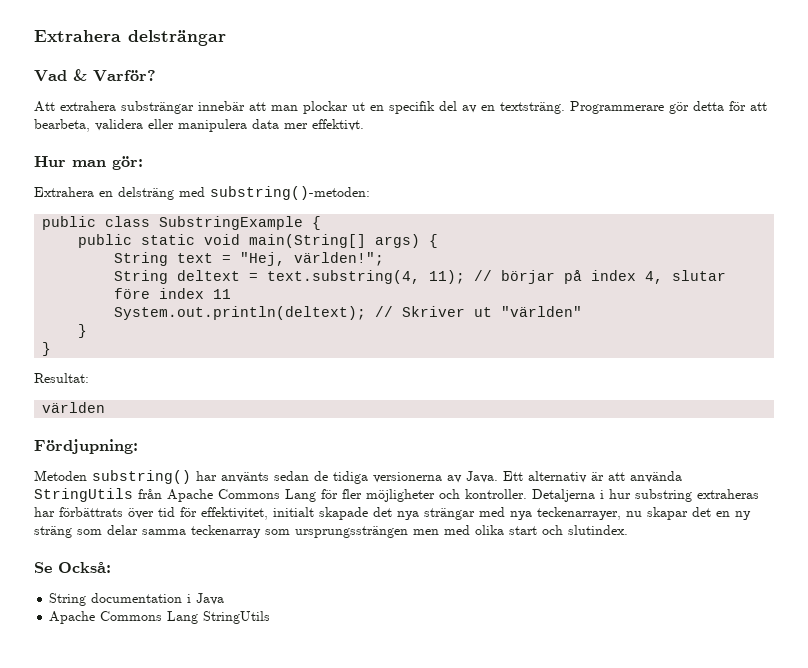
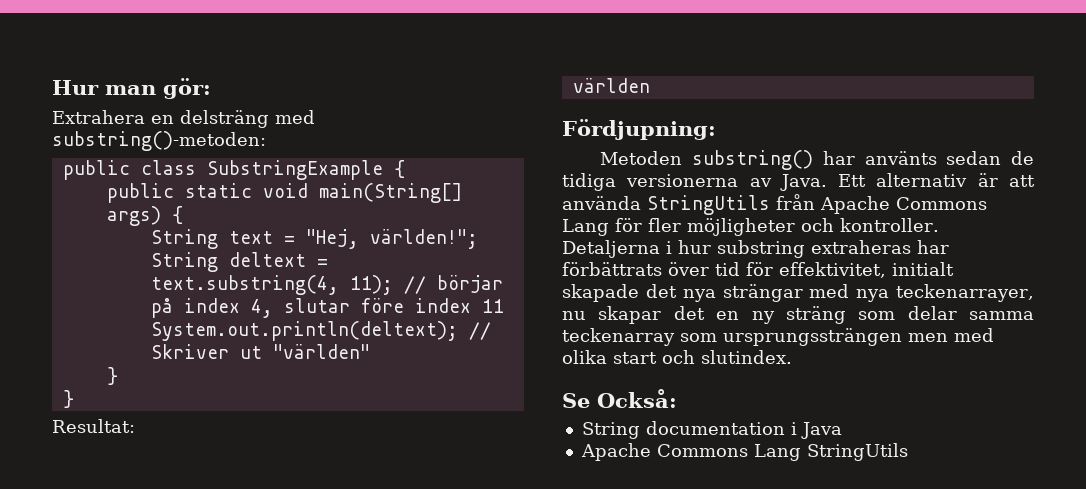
[34,30,226,46] [34,69,156,82] [34,101,767,114] [34,119,364,132] Extrahera delsträngar // Vad & Varför? // Att extrahera substrängar innebär att man plockar ut en specifik del av en textsträng. Programmerare gör detta för att bearbeta, validera eller manipulera data mer effektivt. // -> (52, 87) none

